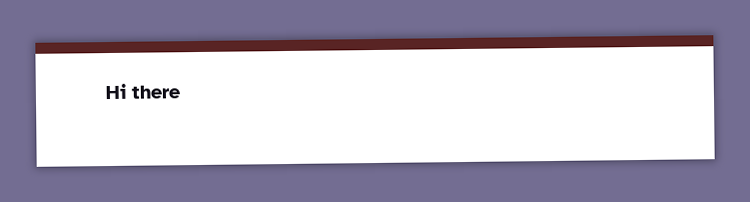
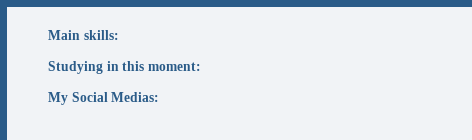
[105,83,180,100] Hi there -> [48,30,119,40] [48,61,201,74] [48,92,160,105] Main skills: // Studying in this moment: // My Social Medias:

